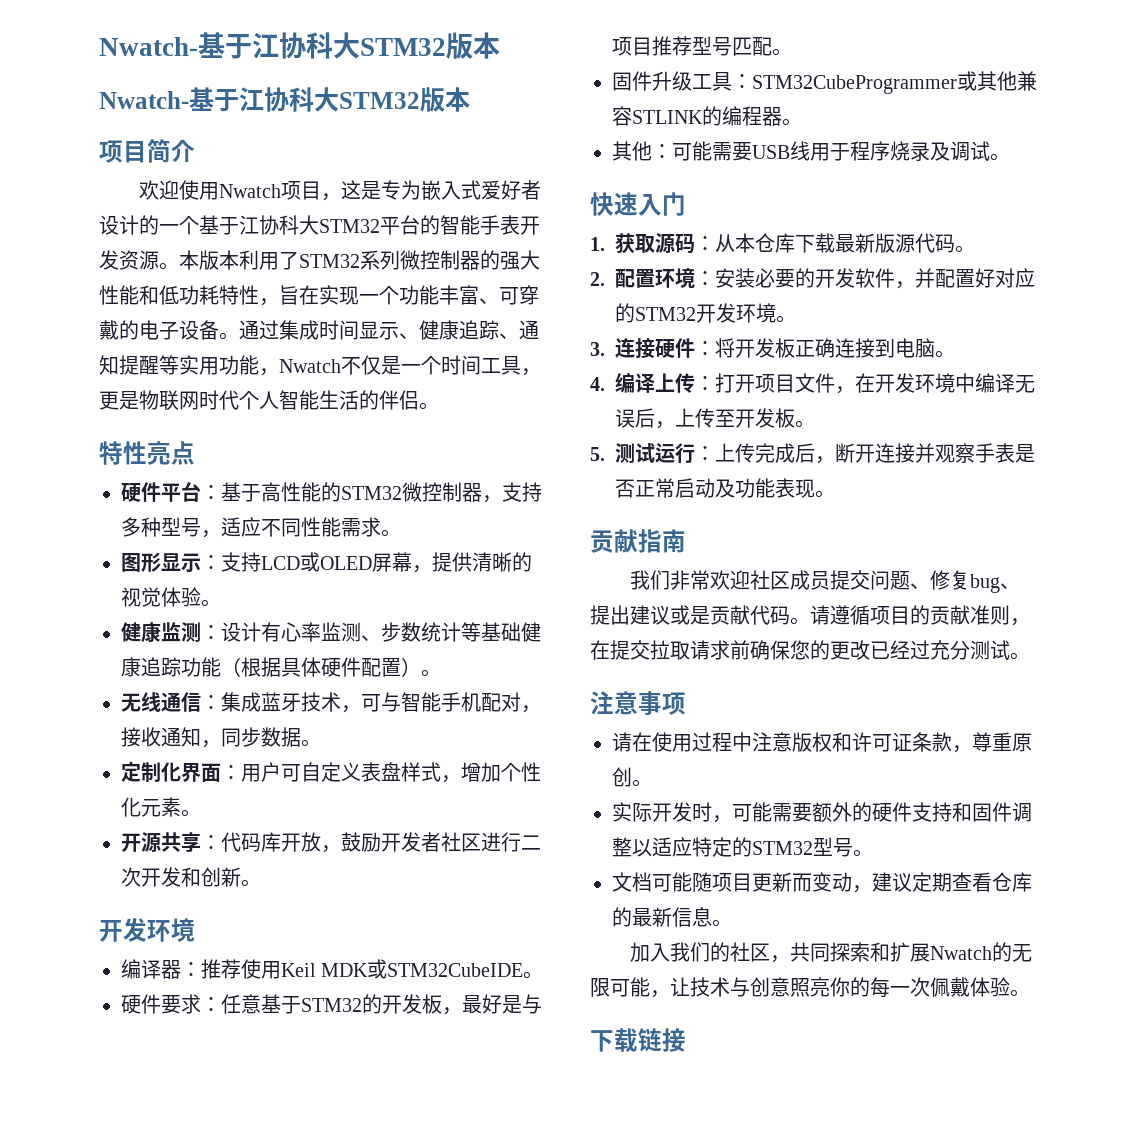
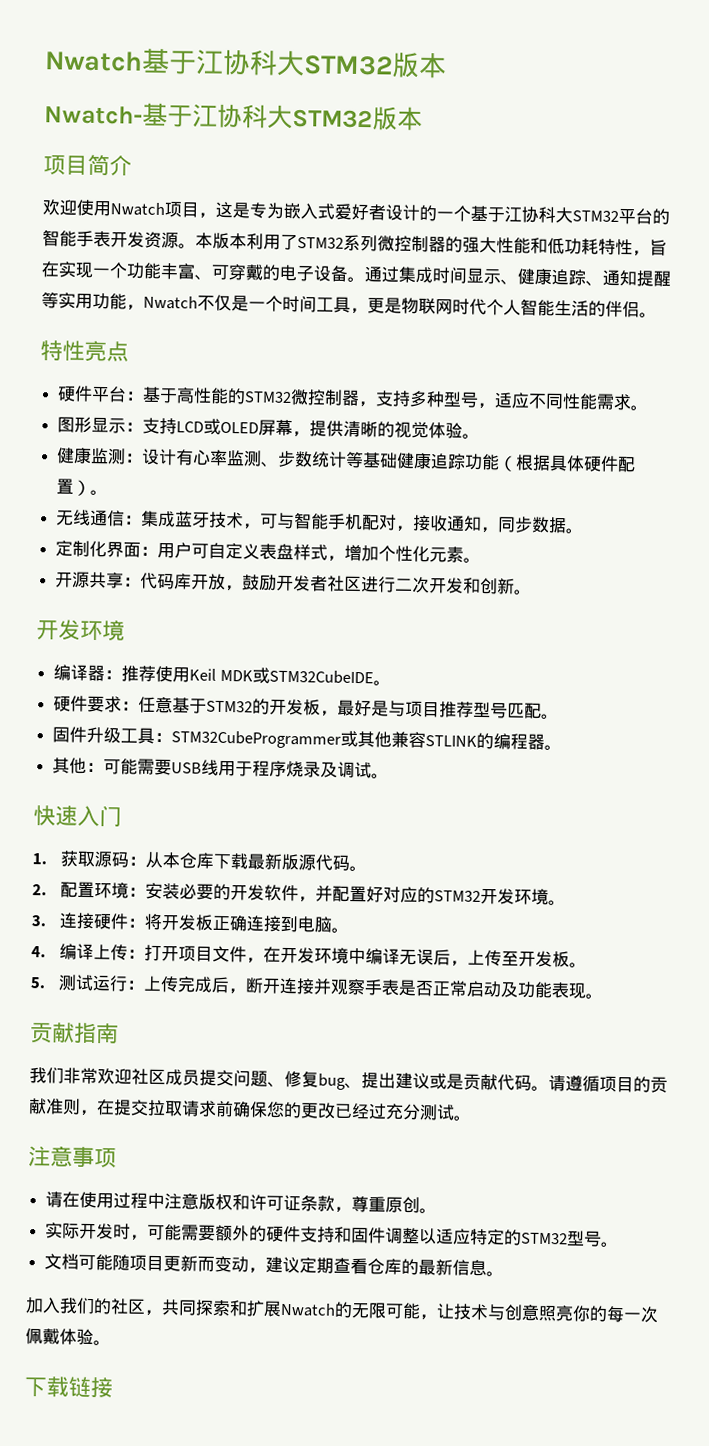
[99,37,198,56] Nwatch- -> [44,50,143,72] Nwatch

